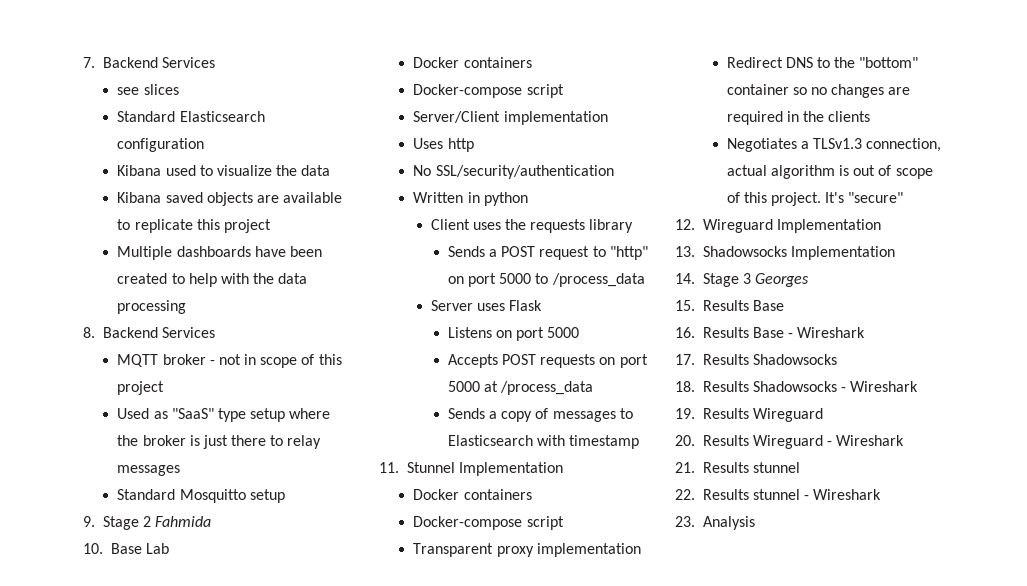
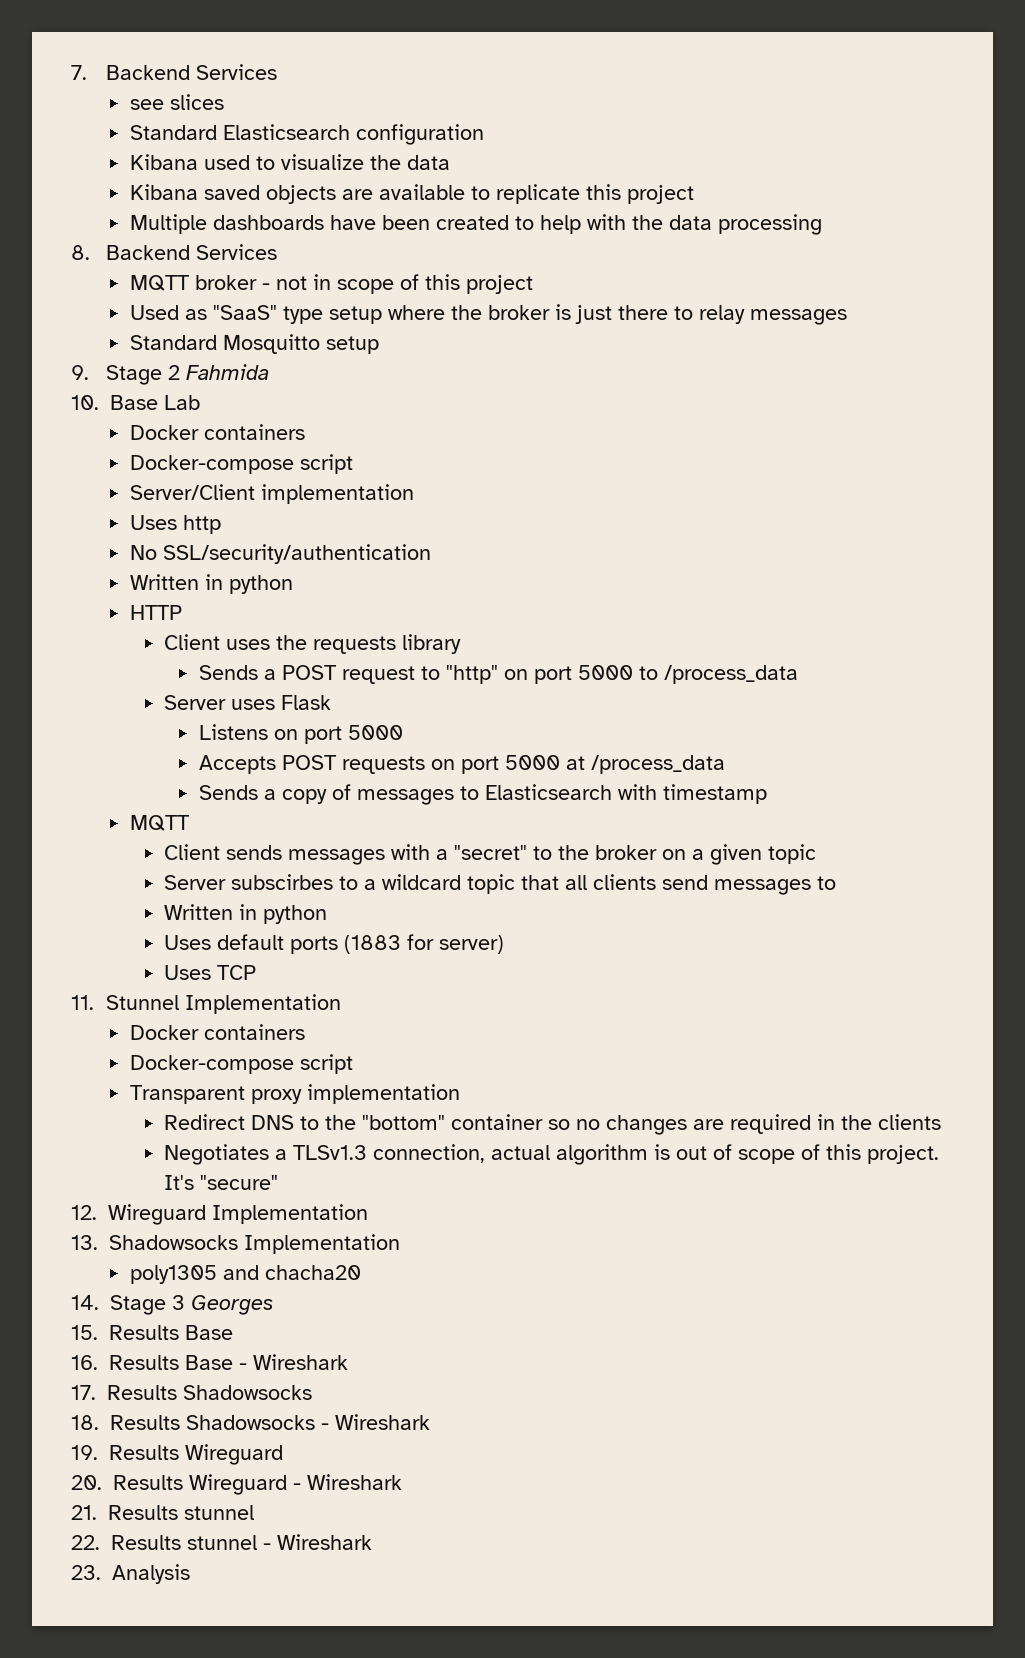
(528, 199) none -> [129,605,182,620] // HTTP
(640, 442) none -> [129,815,190,831] [164,844,817,865] [164,874,837,895] [164,904,328,924] [164,934,505,954] [164,965,257,980] // MQTT // Client sends messages with a "secret" to the broker on a given topic // Server subscirbes to a wildcard topic that all clients send messages to // Written in python // Uses default ports (1883 for server) // Uses TCP
(895, 253) none -> [129,1265,361,1284] // poly1305 and chacha20

